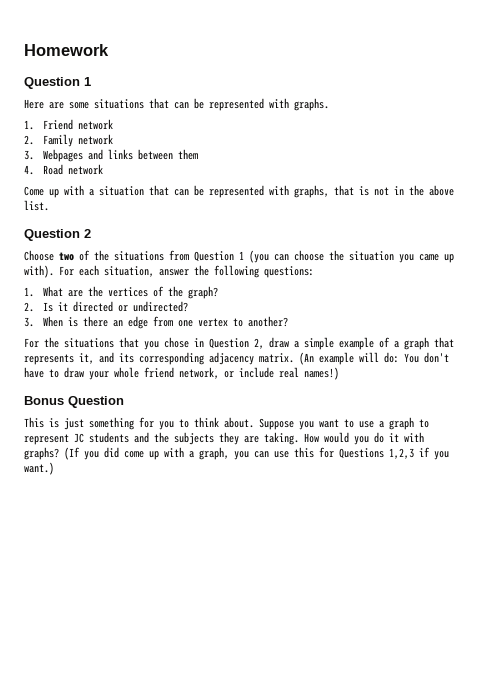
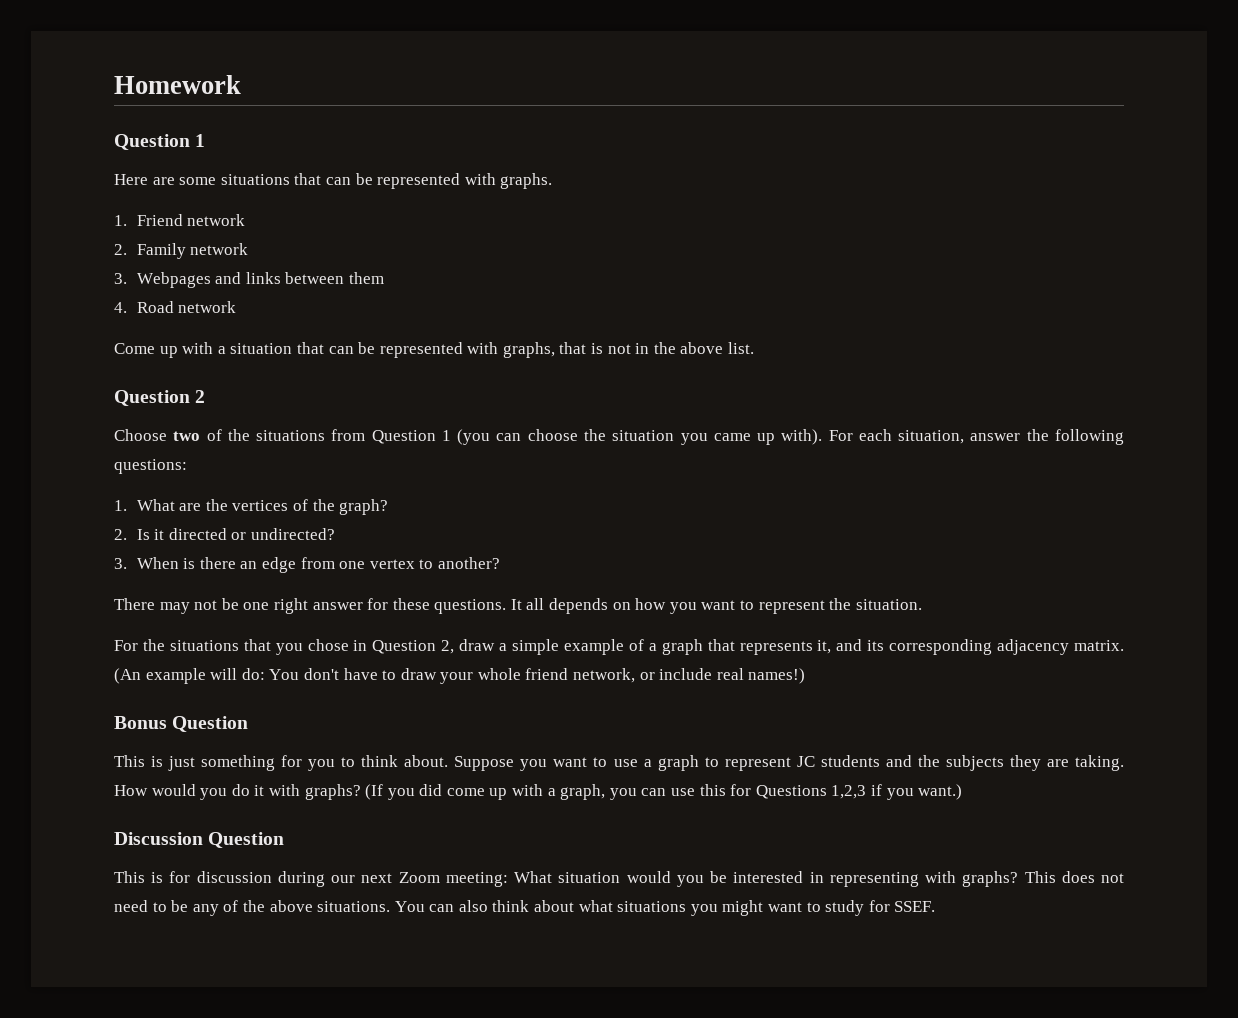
(289, 321) none -> [114,598,922,614] // There may not be one right answer for these questions. It all depends on how you want to represent the situation.
(54, 468) none -> [114,832,285,848] [114,871,1124,887] [114,900,936,916] // Discussion Question // This is for discussion during our next Zoom meeting: What situation would you be interested in representing with graphs? This does not need to be any of the above situations. You can also think about what situations you might want to study for SSEF.

